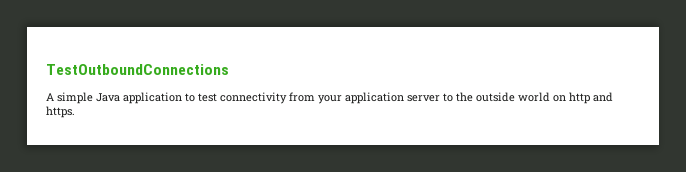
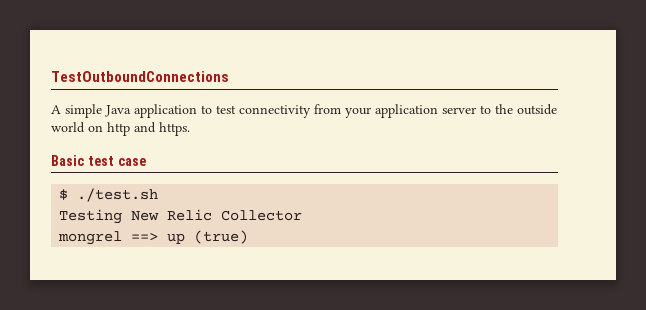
(75, 112) none -> [51,155,146,166] [59,188,159,202] [59,209,303,224] [58,230,249,245] // Basic test case // $ ./test.sh // Testing New Relic Collector // mongrel ==> up (true)

